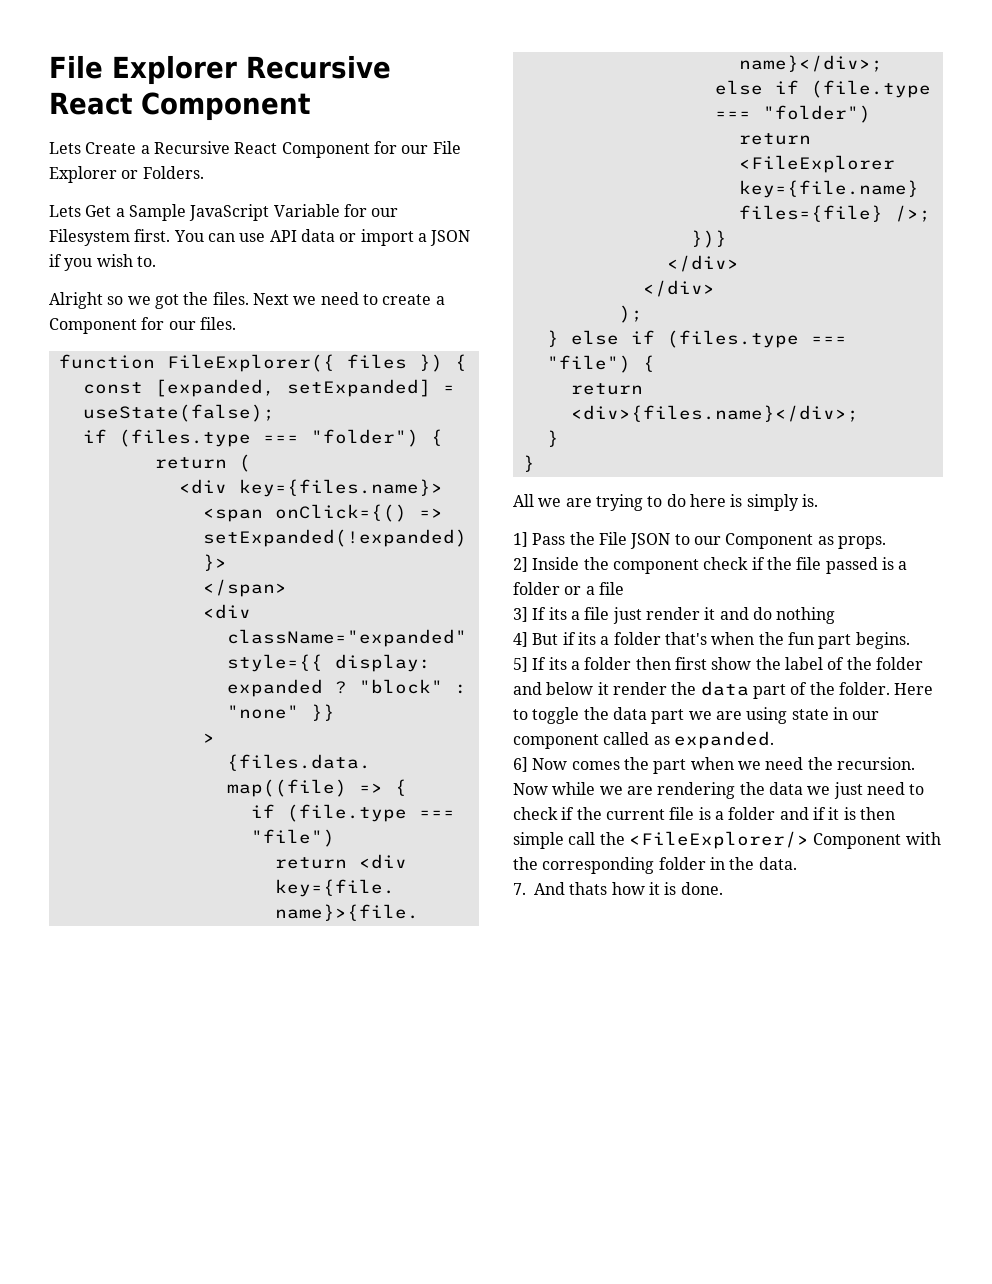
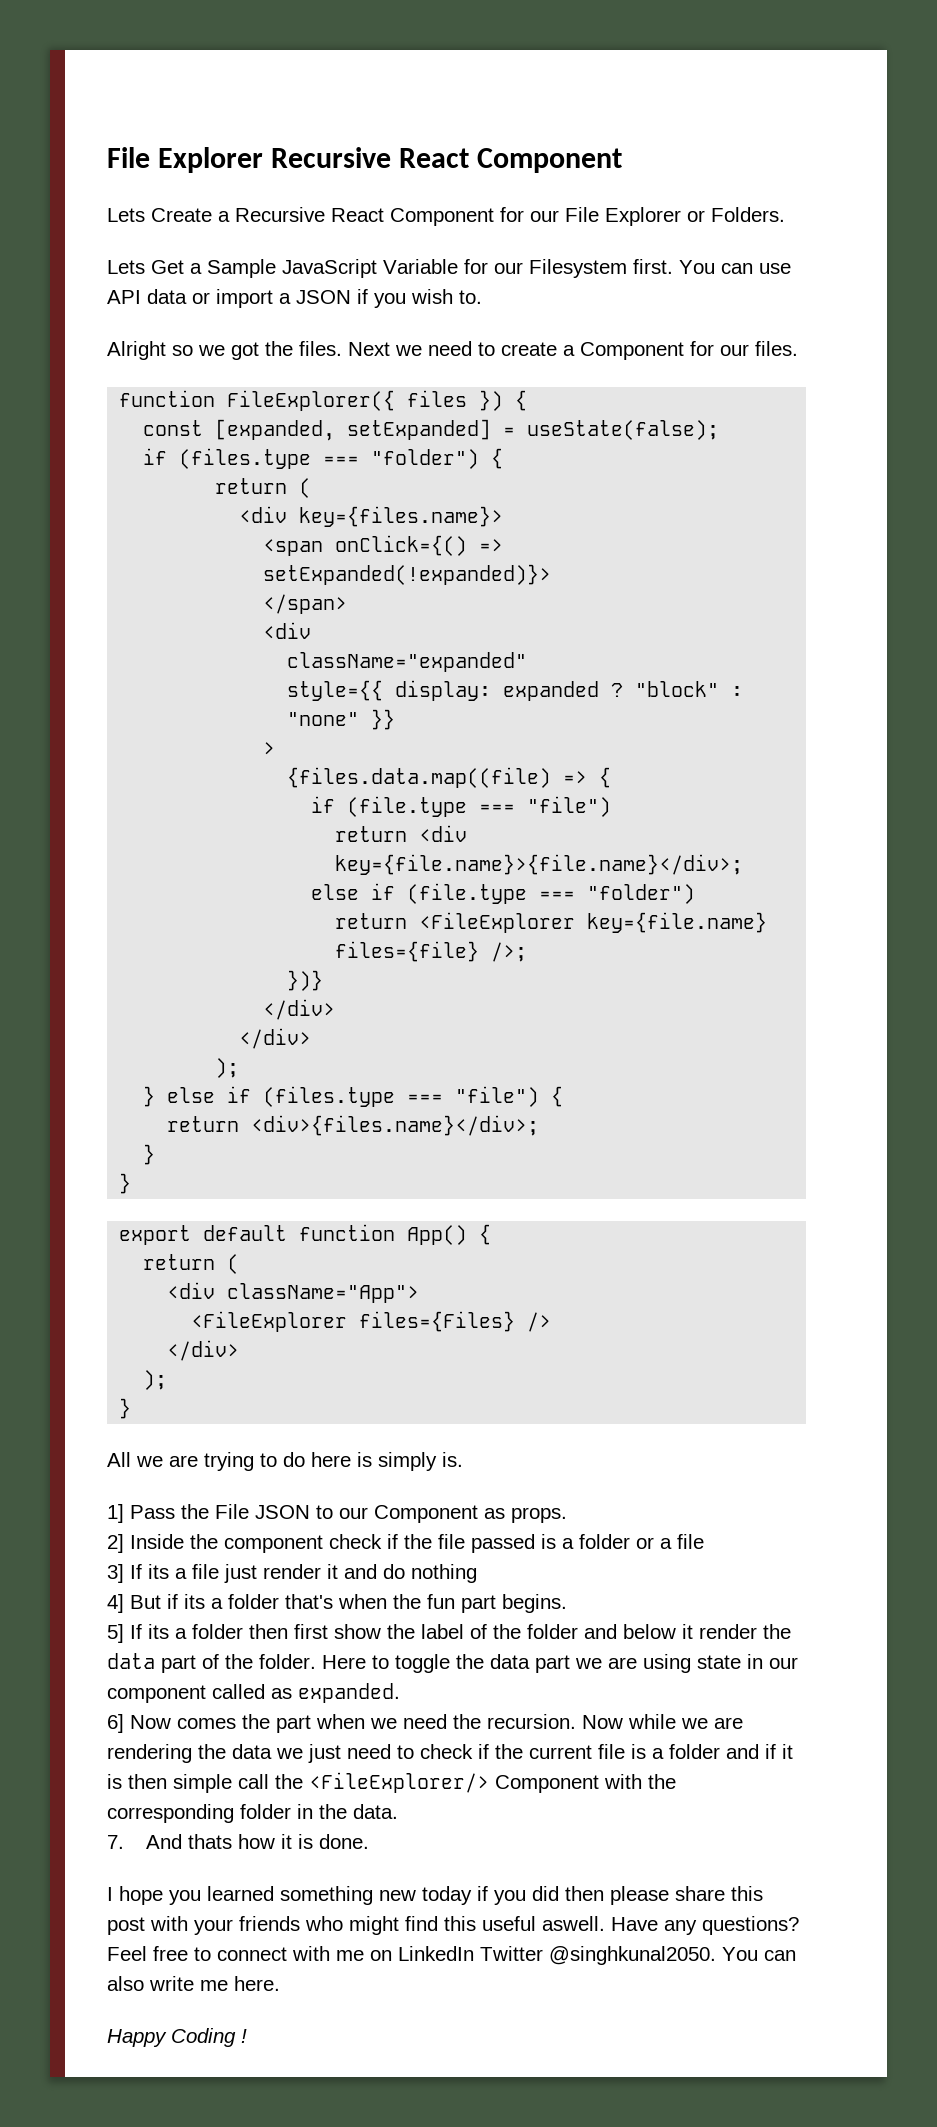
(535, 463) none -> [119,1224,492,1245] [143,1254,240,1274] [167,1282,420,1303] [191,1311,552,1332] [167,1340,240,1361] [143,1370,168,1390] [119,1398,132,1419] // export default function App() { // return ( // <div className="App"> // <FileExplorer files={Files} /> // </div> // ); // }
(723, 888) none -> [107,1886,763,1905] [107,1916,799,1935] [107,1946,796,1965] [107,1976,280,1991] [107,2028,247,2047] // I hope you learned something new today if you did then please share this post with your friends who might find this useful aswell. Have any questions? Feel free to connect with me on LinkedIn Twitter @singhkunal2050. You can also write me here. // Happy Coding !

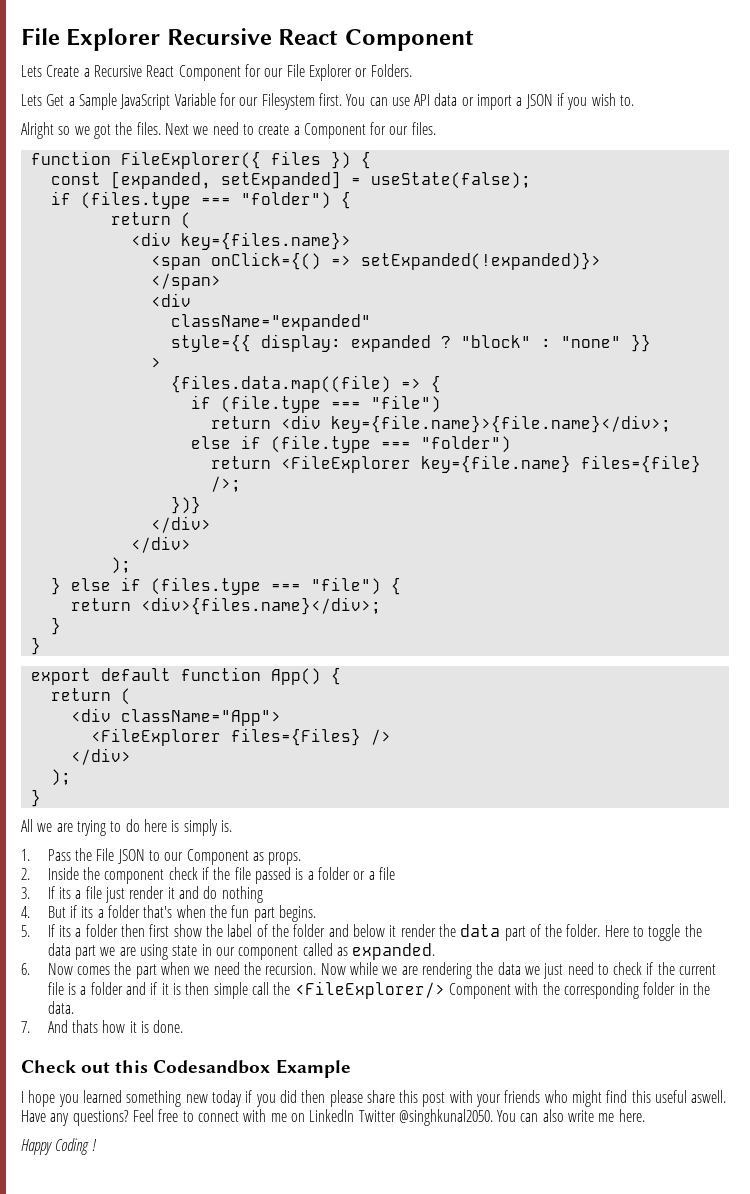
[107,1504,124,1523] 1] -> [21,849,30,861] 1.
[107,1534,124,1553] 2] -> [21,868,30,880] 2.
[107,1564,124,1583] 3] -> [21,887,30,899] 3.
[107,1594,124,1613] 4] -> [21,906,30,918] 4.
[107,1624,124,1643] 5] -> [21,925,30,937] 5.
[107,1714,124,1733] 6] -> [21,963,30,975] 6.
(370, 1841) none -> [21,1059,351,1078] // Check out this Codesandbox Example

